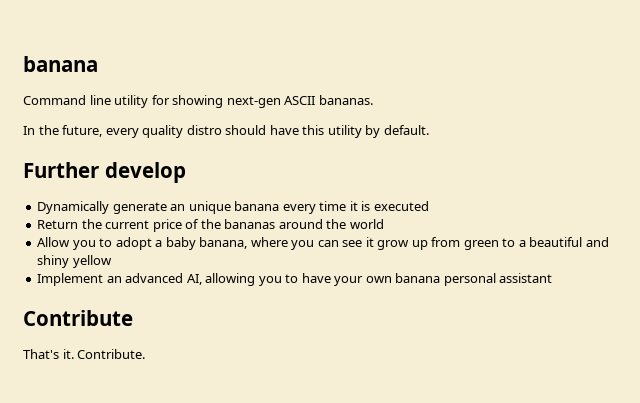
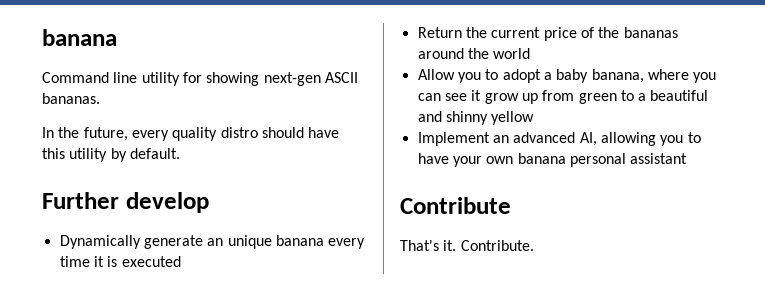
[37,255,70,268] shiny -> [445,111,488,125] shinny

